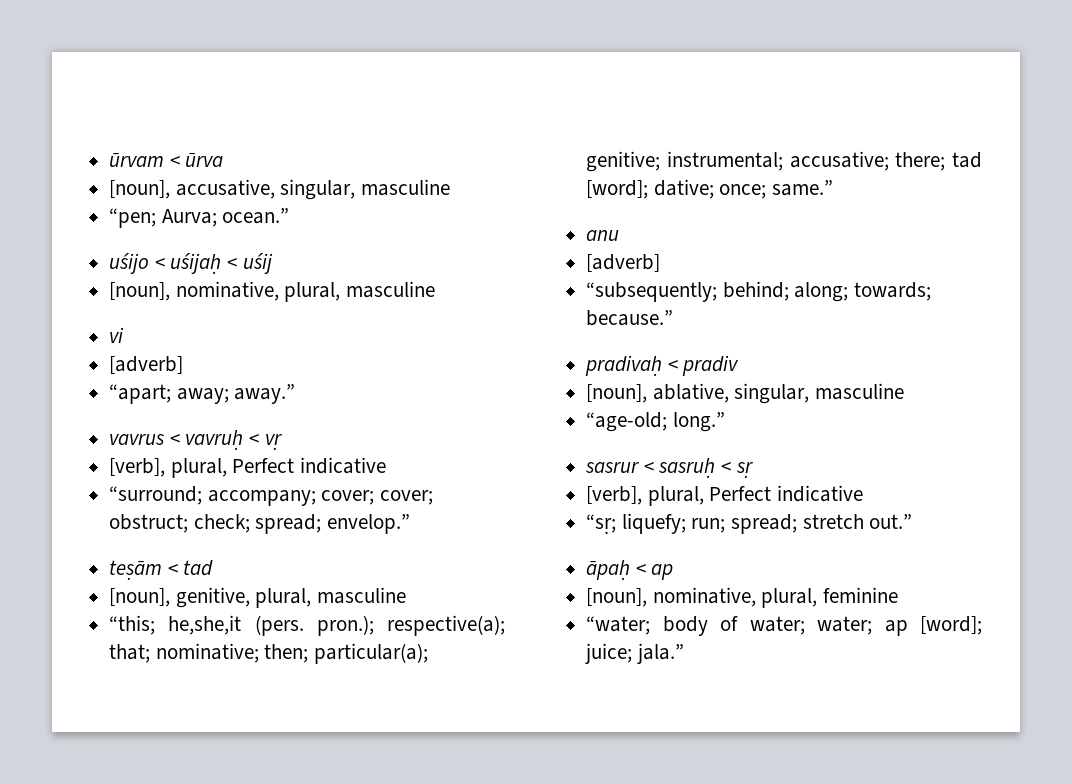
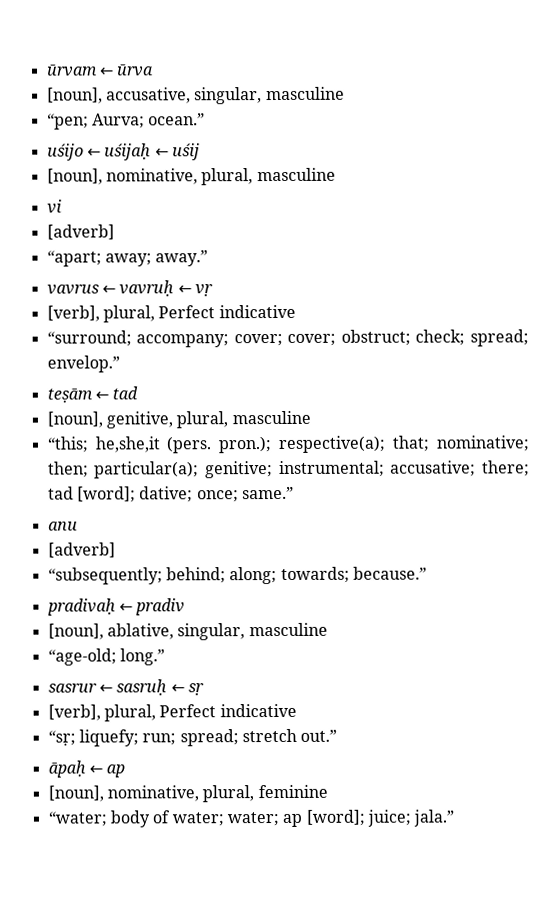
[169,156,180,167] < -> [99,67,114,76] ←
[154,253,238,274] < uśijaḥ < -> [86,143,169,161] ← uśijaḥ ←
[169,430,260,450] < vavruḥ < -> [101,280,192,297] ← vavruḥ ←
[167,564,178,575] < -> [94,391,109,400] ←
[667,360,678,371] < -> [118,603,133,612] ←
[643,458,732,478] < sasruḥ < -> [98,679,185,696] ← sasruḥ ←
[635,564,646,575] < -> [88,765,103,774] ←

